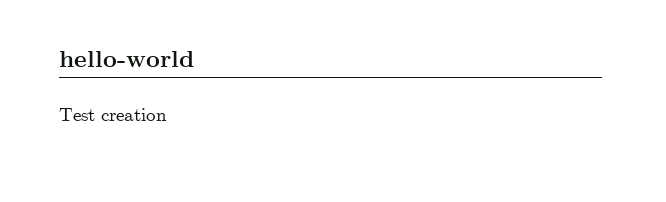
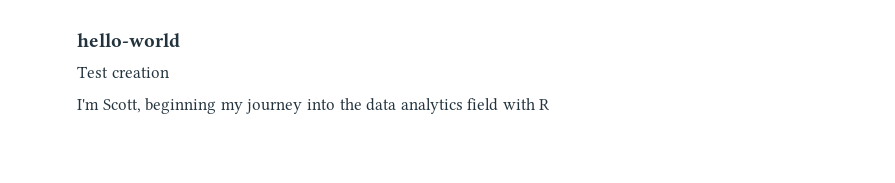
(167, 114) none -> [77,98,551,114] // I'm Scott, beginning my journey into the data analytics field with R

